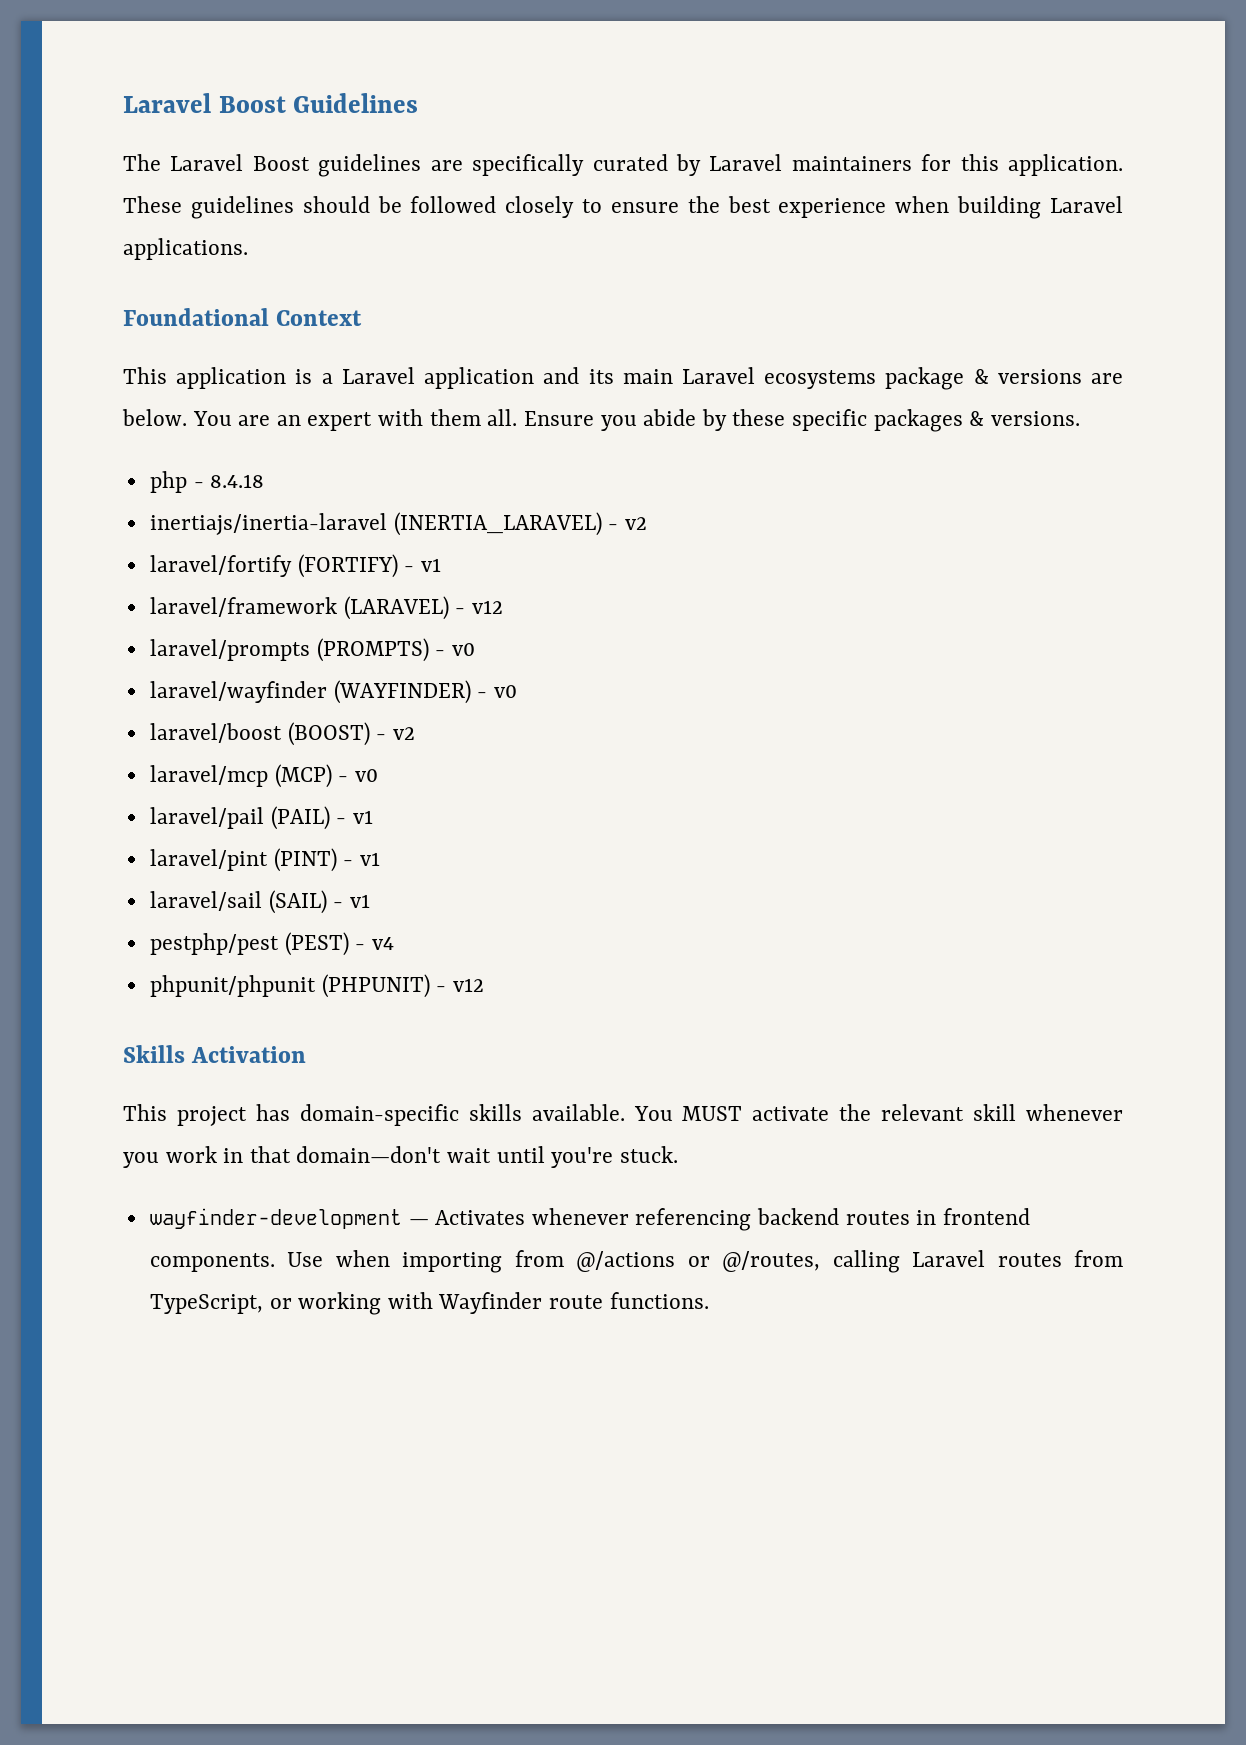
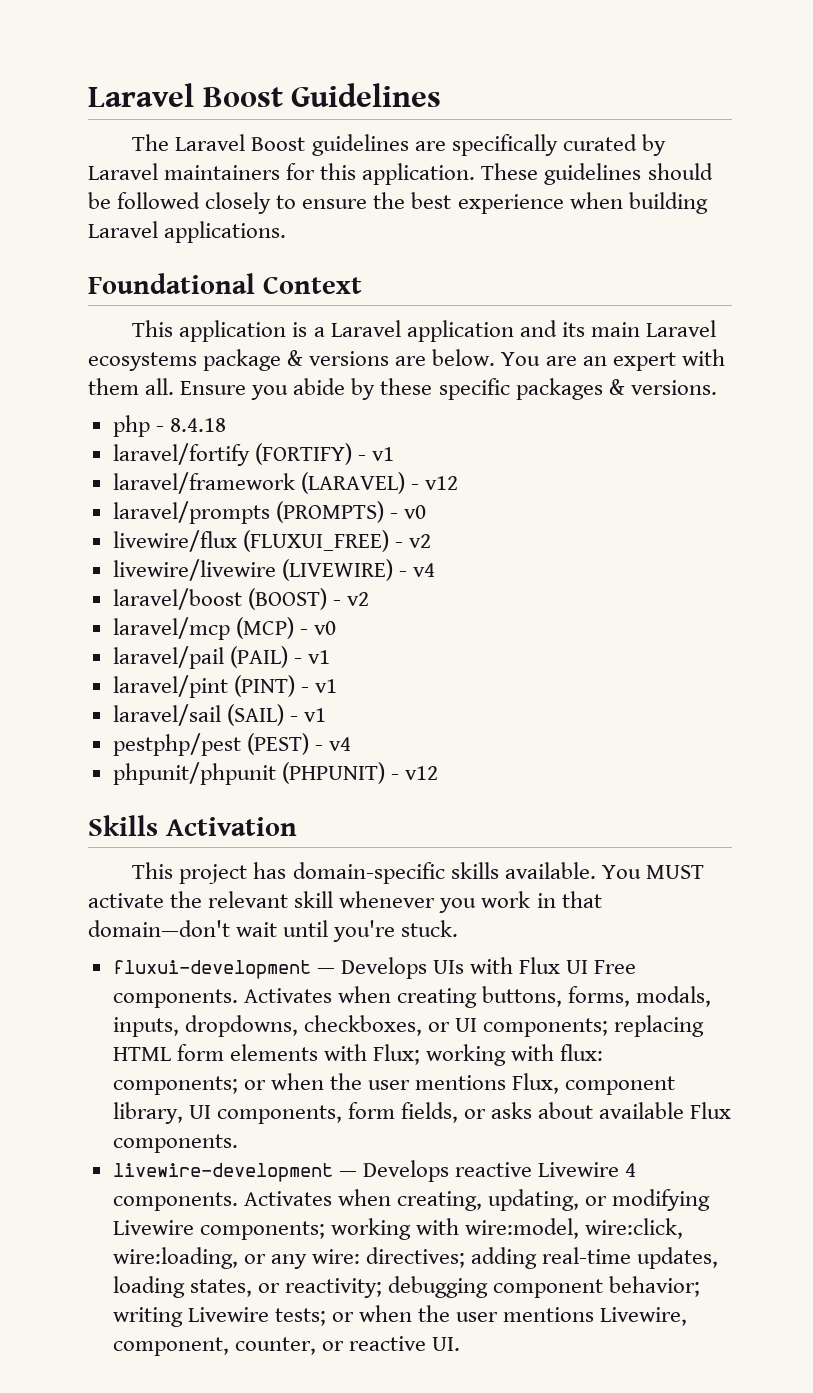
[149,512,647,536] // inertiajs/inertia-laravel (INERTIA_LARAVEL) - v2 -> (226, 425) none
[149,680,517,704] laravel/wayfinder (WAYFINDER) - v0 -> [112,530,431,552] [112,559,435,581] livewire/flux (FLUXUI_FREE) - v2 // livewire/livewire (LIVEWIRE) - v4
[149,1208,1030,1231] [149,1250,1124,1273] [149,1292,709,1315] wayfinder-development — Activates whenever referencing backend routes in frontend components. Use when importing from @/actions or @/routes, calling Laravel routes from TypeScript, or working with Wayfinder route functions. -> [112,957,637,979] [112,986,712,1008] [112,1015,705,1037] [112,1044,604,1066] [112,1073,676,1095] [112,1102,732,1124] [112,1134,238,1153] [112,1160,637,1182] [112,1189,711,1211] [112,1218,684,1240] [112,1247,719,1269] [112,1276,701,1298] [112,1305,688,1327] [112,1336,461,1356] fluxui-development — Develops UIs with Flux UI Free components. Activates when creating buttons, forms, modals, inputs, dropdowns, checkboxes, or UI components; replacing HTML form elements with Flux; working with flux: components; or when the user mentions Flux, component library, UI components, form fields, or asks about available Flux components. // livewire-development — Develops reactive Livewire 4 components. Activates when creating, updating, or modifying Livewire components; working with wire:model, wire:click, wire:loading, or any wire: directives; adding real-time updates, loading states, or reactivity; debugging component behavior; writing Livewire tests; or when the user mentions Livewire, component, counter, or reactive UI.

